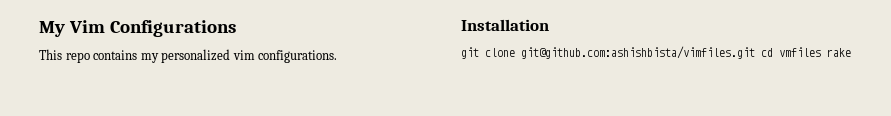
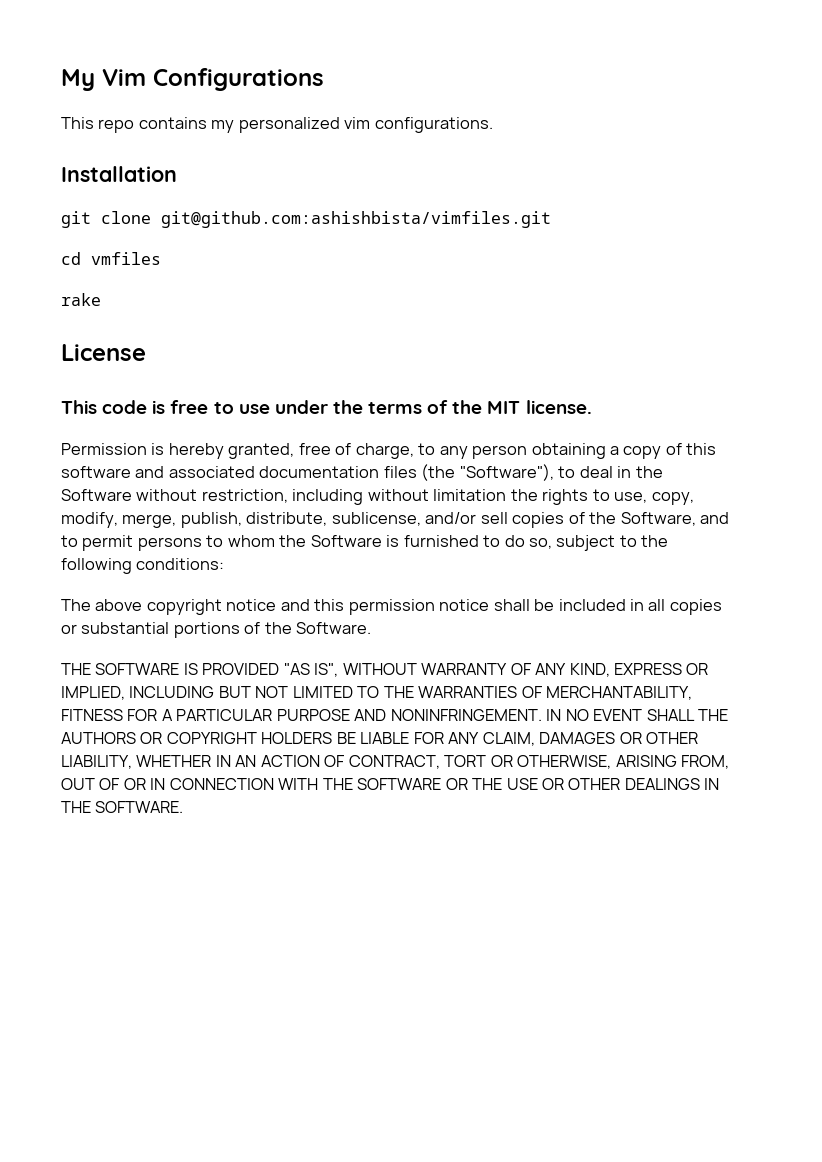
(755, 52) none -> (551, 219) //
(821, 52) none -> (161, 258) //
(851, 52) none -> [61,344,146,361] [61,400,592,414] [61,443,717,459] [61,464,663,481] [61,489,694,505] [61,512,730,528] [61,535,669,551] [61,558,225,574] [61,599,722,615] [61,622,372,638] [61,663,709,677] [61,686,693,700] [61,709,729,721] [61,732,699,746] [61,755,730,769] [61,778,720,790] [61,801,184,813] // License // This code is free to use under the terms of the MIT license. // Permission is hereby granted, free of charge, to any person obtaining a copy of this software and associated documentation files (the "Software"), to deal in the Software without restriction, including without limitation the rights to use, copy, modify, merge, publish, distribute, sublicense, and/or sell copies of the Software, and to permit persons to whom the Software is furnished to do so, subject to the following conditions: // The above copyright notice and this permission notice shall be included in all copies or substantial portions of the Software. // THE SOFTWARE IS PROVIDED "AS IS", WITHOUT WARRANTY OF ANY KIND, EXPRESS OR IMPLIED, INCLUDING BUT NOT LIMITED TO THE WARRANTIES OF MERCHANTABILITY, FITNESS FOR A PARTICULAR PURPOSE AND NONINFRINGEMENT. IN NO EVENT SHALL THE AUTHORS OR COPYRIGHT HOLDERS BE LIABLE FOR ANY CLAIM, DAMAGES OR OTHER LIABILITY, WHETHER IN AN ACTION OF CONTRACT, TORT OR OTHERWISE, ARISING FROM, OUT OF OR IN CONNECTION WITH THE SOFTWARE OR THE USE OR OTHER DEALINGS IN THE SOFTWARE.

